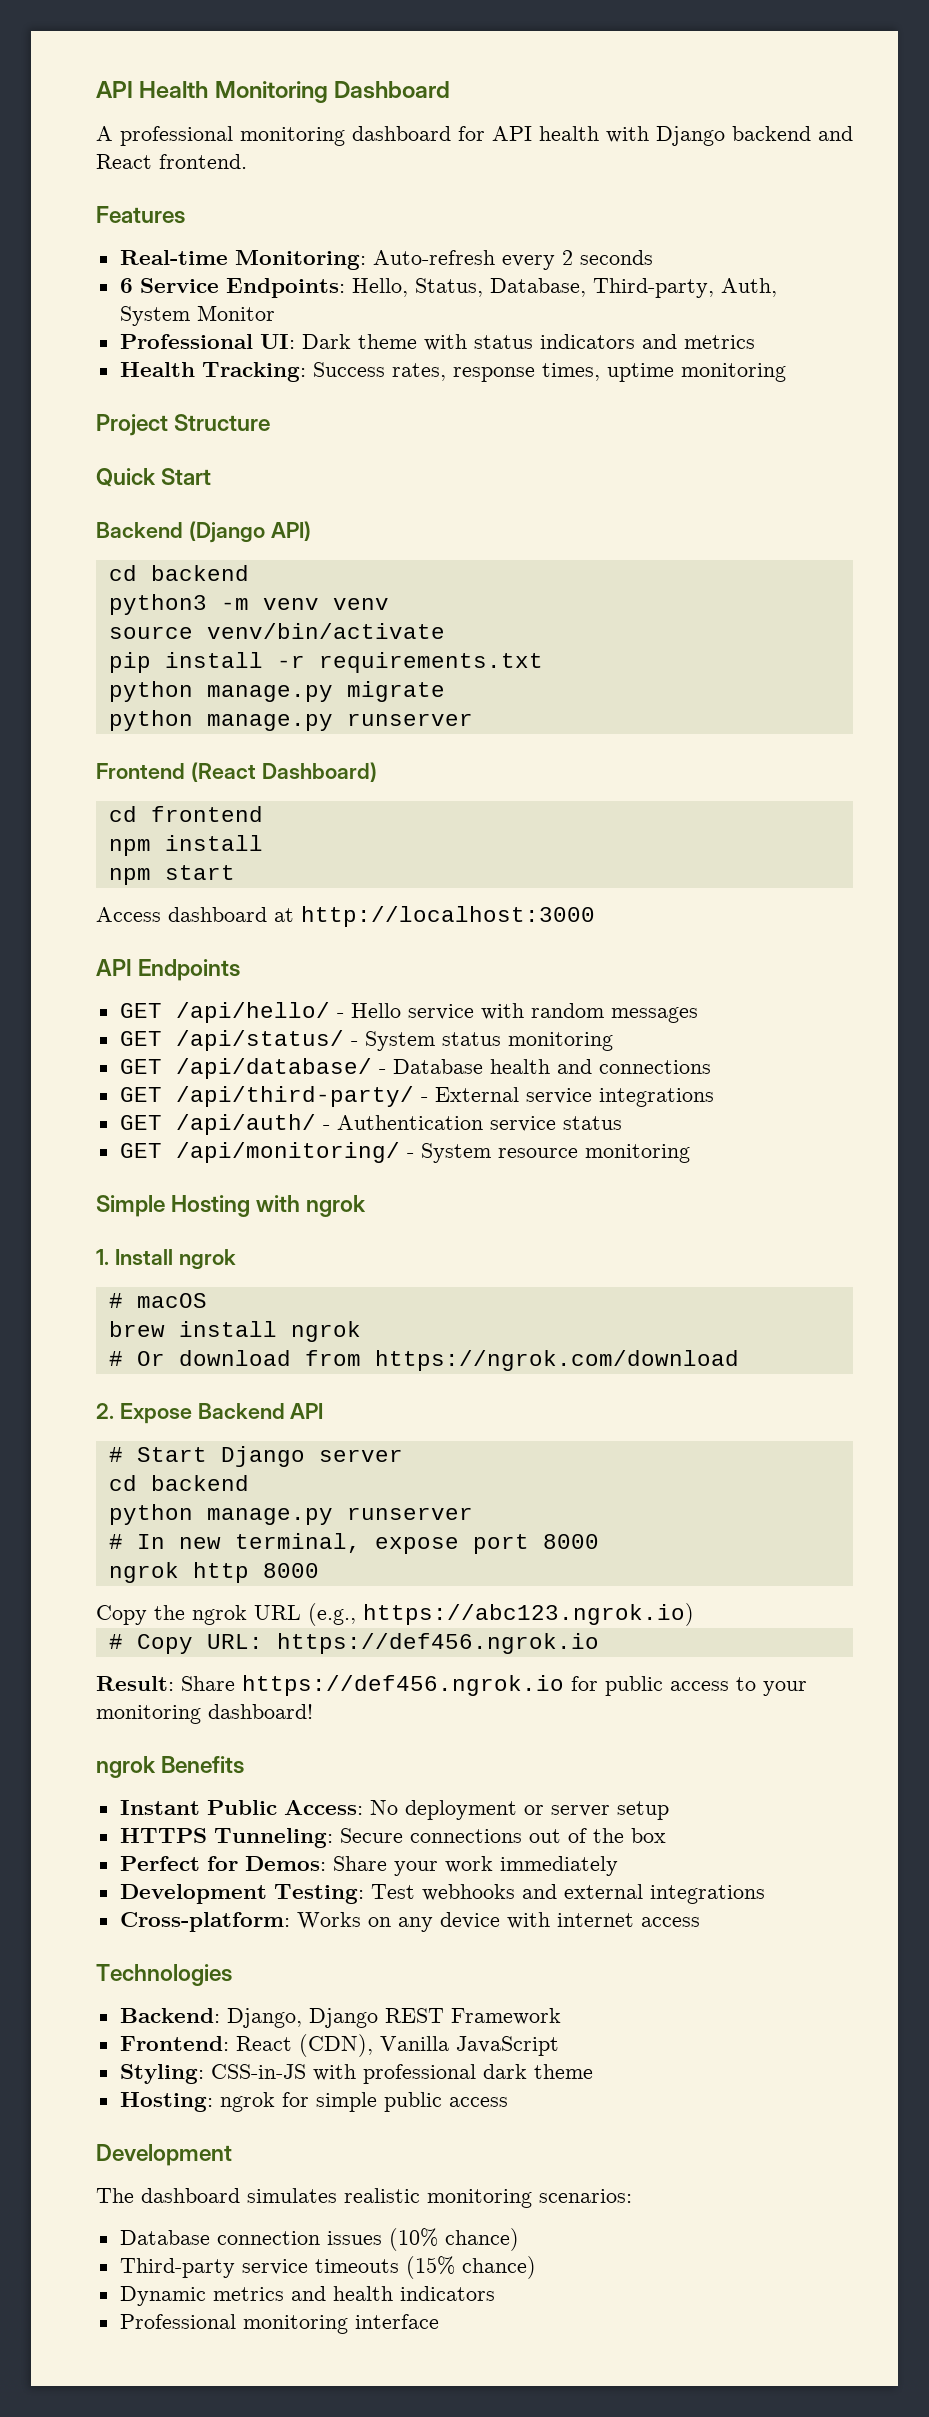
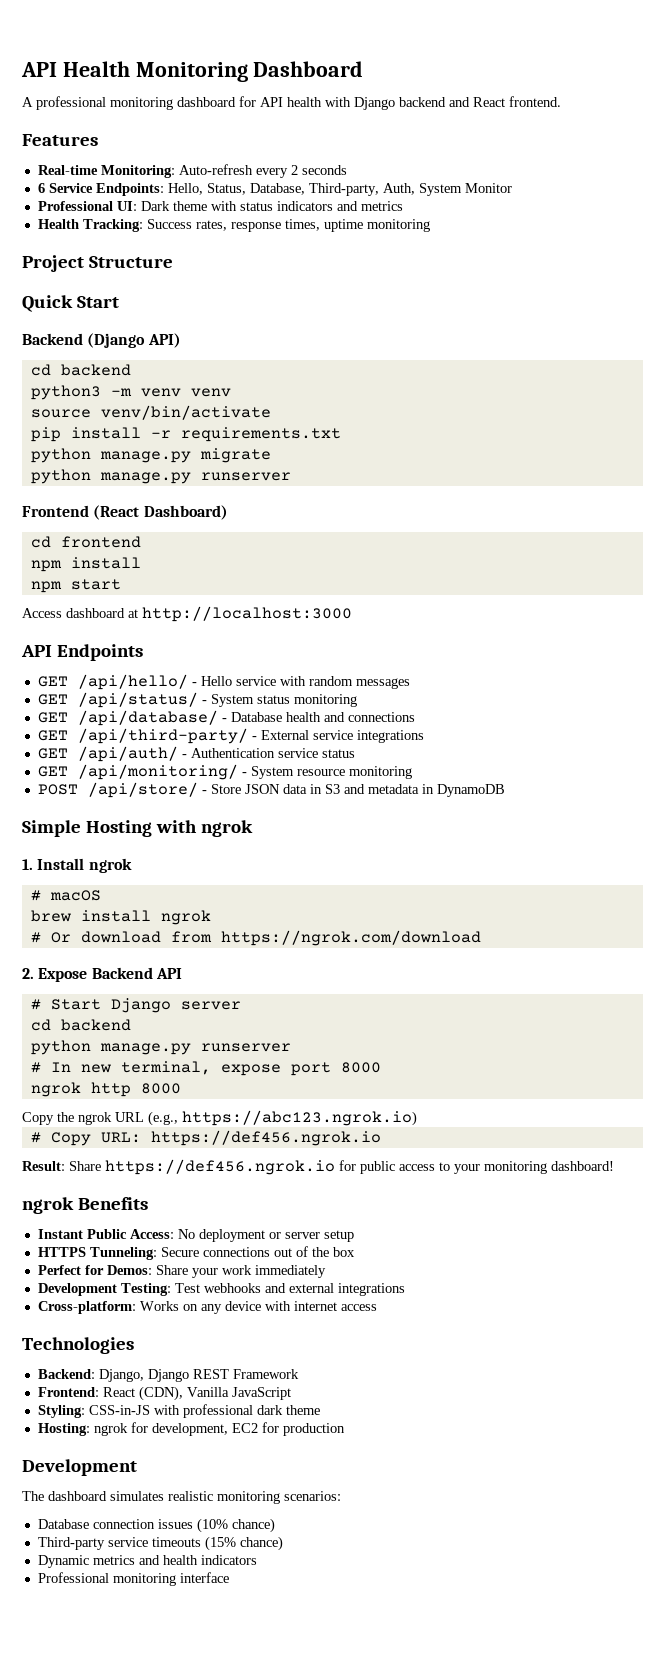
(690, 1153) none -> [37,782,505,798] // POST /api/store/ - Store JSON data in S3 and metadata in DynamoDB
[315,2092,508,2112] simple public access -> [151,1422,345,1436] development, EC2 for production

